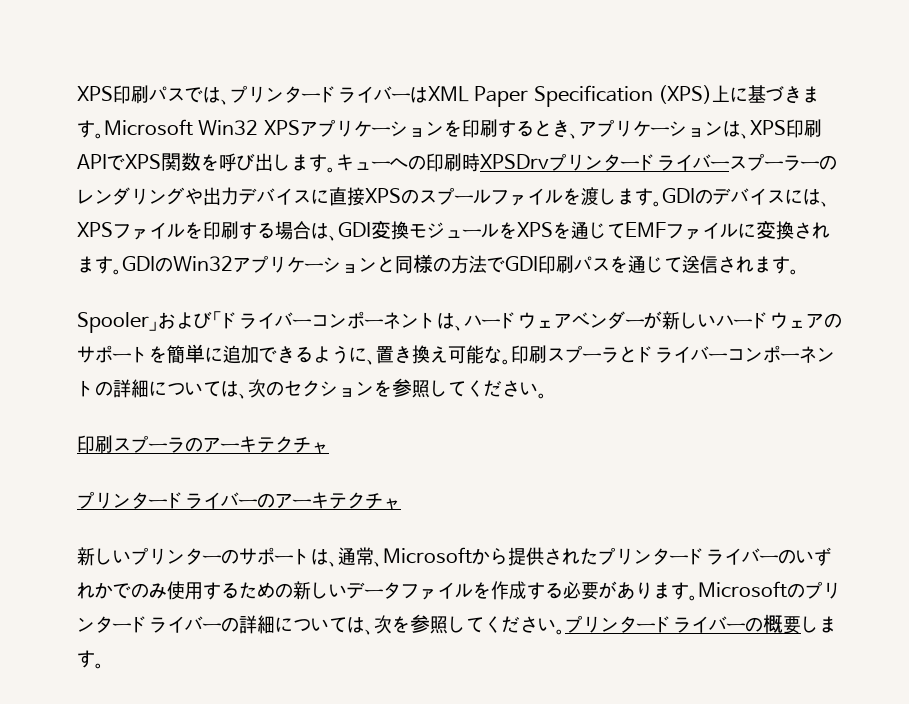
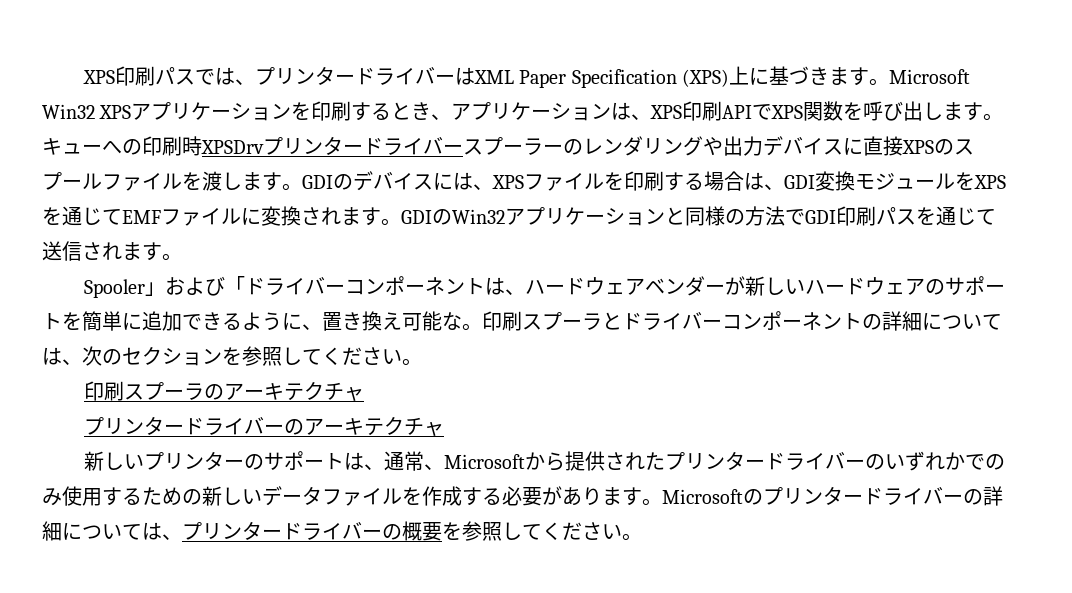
[374,614,565,635] 次を参照してください。 -> (182, 537) none
[801,616,837,633] [77,650,95,668] します -> [442,521,622,541] を参照してください

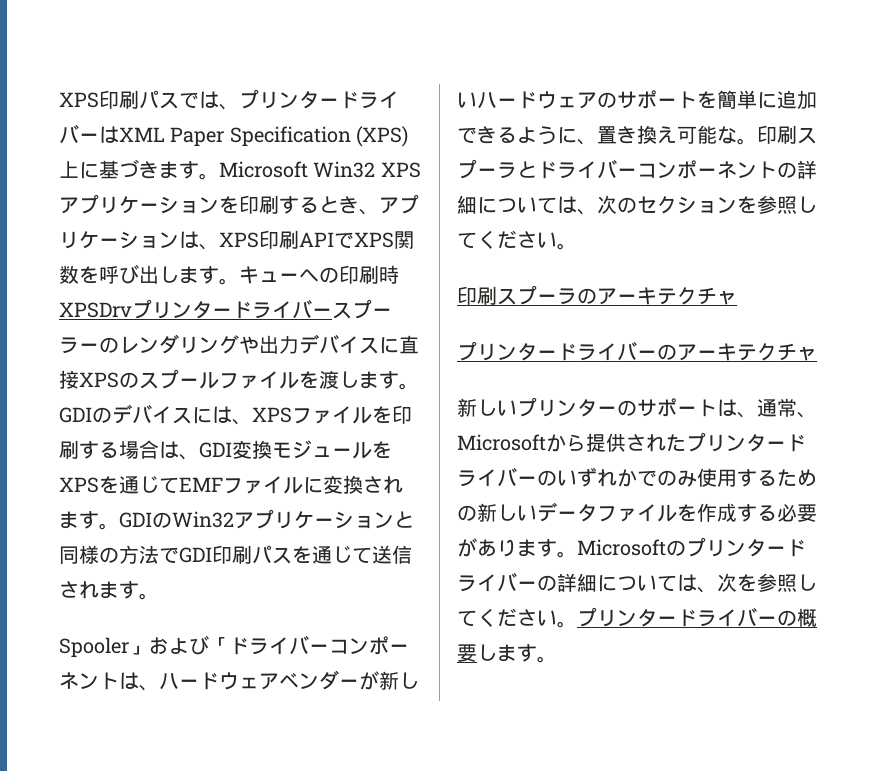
(182, 537) none -> [717,573,817,592] [457,608,577,628] 次を参照してください。
[442,521,622,541] を参照してください -> [477,644,537,662] します

